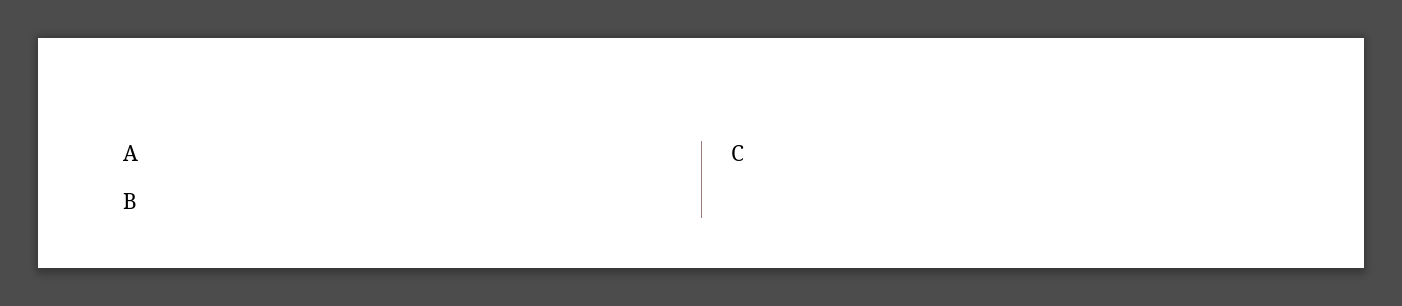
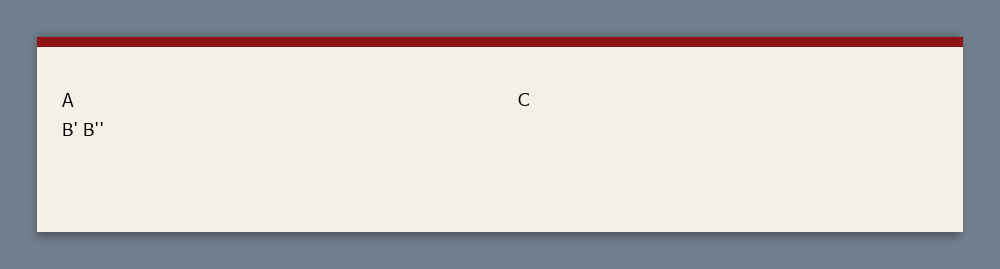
[123,193,137,209] B -> [62,122,104,136] B' B''

